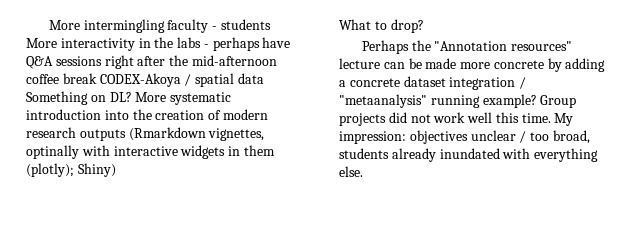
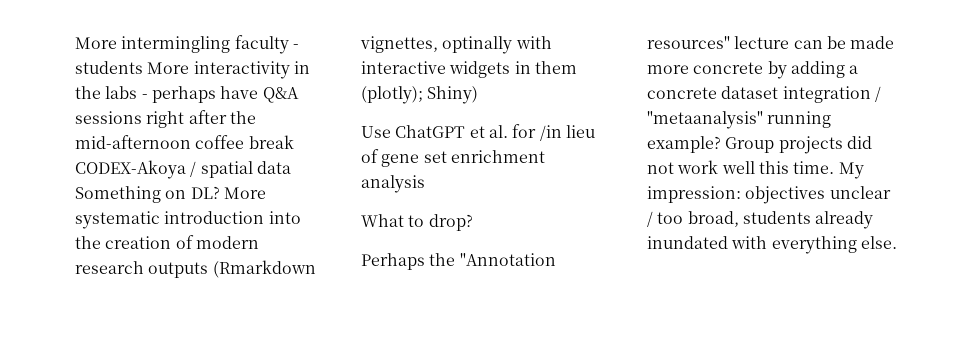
(116, 170) none -> [361,124,595,141] [361,149,545,167] [361,175,425,193] // Use ChatGPT et al. for /in lieu of gene set enrichment analysis

